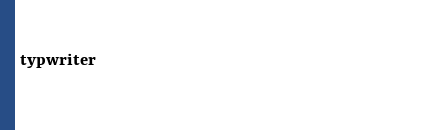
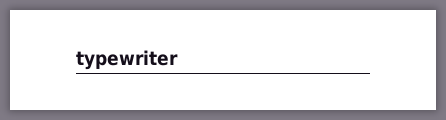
[20,53,96,68] typwriter -> [76,50,178,70] typewriter

